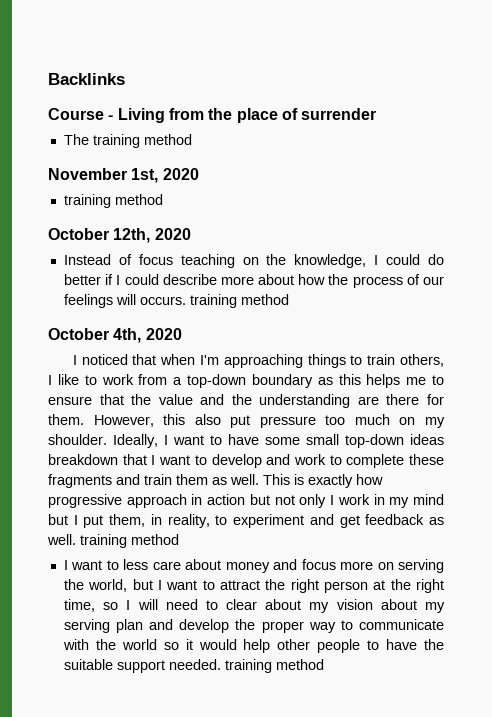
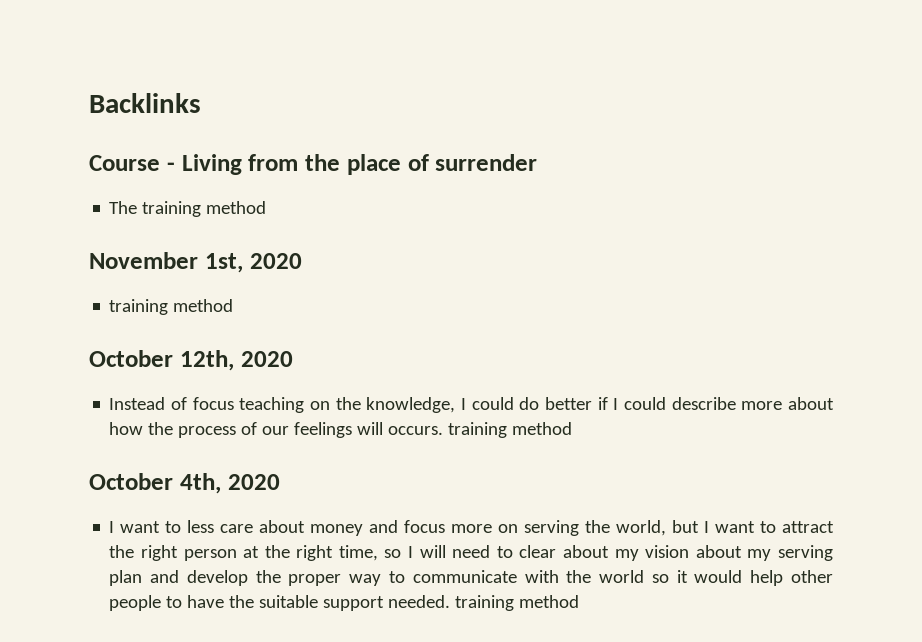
[72,354,444,368] [48,374,444,388] [48,394,444,408] [48,414,445,428] [48,434,444,448] [48,454,444,468] [48,474,383,488] [48,494,445,508] [48,514,445,528] [47,534,179,548] // I noticed that when I'm approaching things to train others, I like to work from a top-down boundary as this helps me to ensure that the value and the understanding are there for them. However, this also put pressure too much on my shoulder. Ideally, I want to have some small top-down ideas breakdown that I want to develop and work to complete these fragments and train them as well. This is exactly how progressive approach in action but not only I work in my mind but I put them, in reality, to experiment and get feedback as well. training method -> (280, 482) none

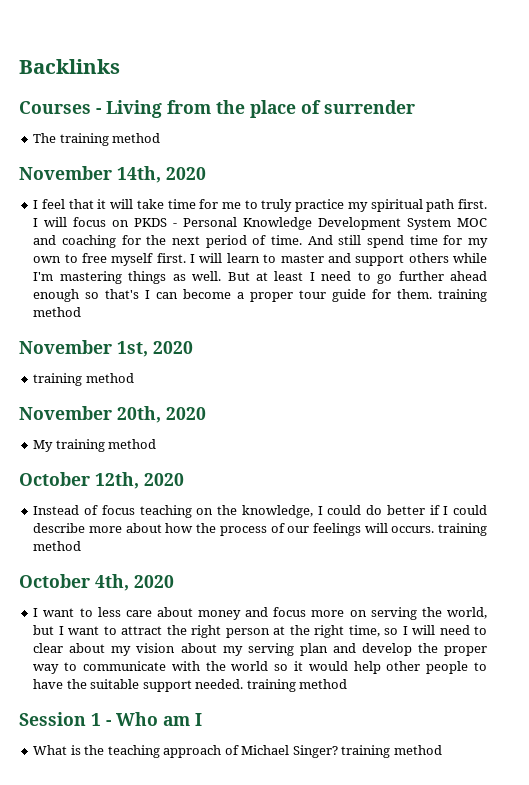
[89,155,160,171] Course -> [19,101,91,114] Courses
(267, 207) none -> [19,166,206,183] [33,199,487,212] [33,217,487,230] [33,235,488,248] [33,253,488,266] [33,271,487,284] [33,289,488,302] [33,307,82,317] // November 14th, 2020 // I feel that it will take time for me to truly practice my spiritual path first. I will focus on PKDS - Personal Knowledge Development System MOC and coaching for the next period of time. And still spend time for my own to free myself first. I will learn to master and support others while I'm mastering things as well. But at least I need to go further ahead enough so that's I can become a proper tour guide for them. training method
(234, 305) none -> [19,406,206,423] [33,439,157,452] // November 20th, 2020 // My training method
(580, 601) none -> [19,712,202,726] [33,745,442,758] // Session 1 - Who am I // What is the teaching approach of Michael Singer? training method

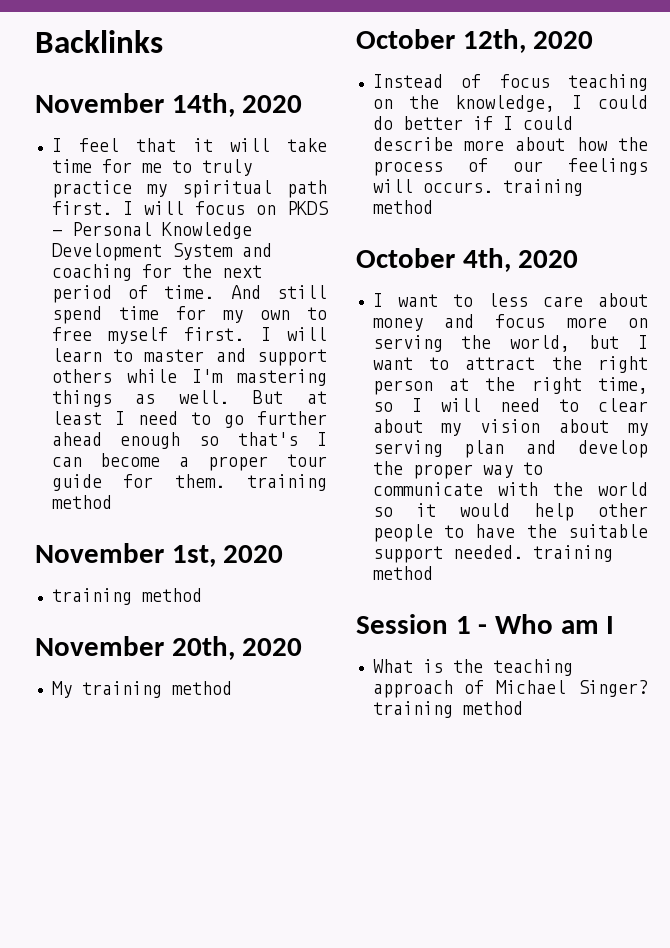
[19,100,415,118] [33,133,161,146] // Courses - Living from the place of surrender // The training method -> (163, 41) none
[456,218,487,227] MOC -> (233, 251) none

